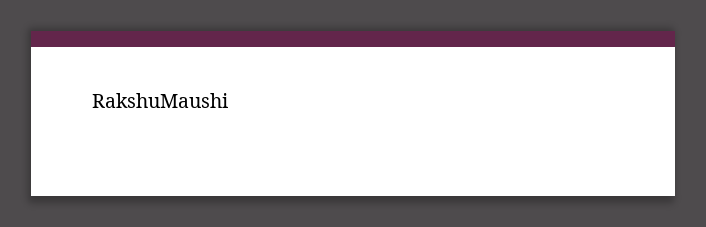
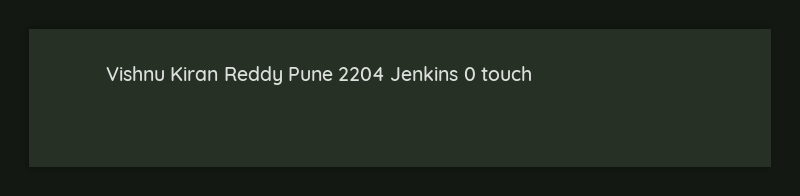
[92,93,228,108] RakshuMaushi -> [106,66,532,85] Vishnu Kiran Reddy Pune 2204 Jenkins 0 touch

